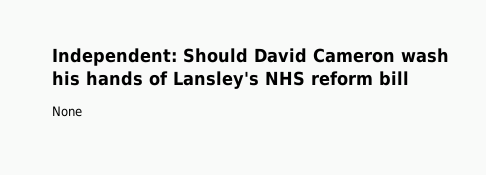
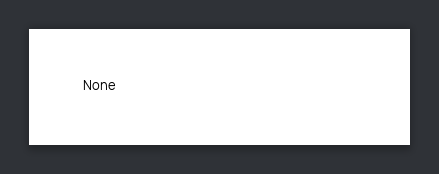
[52,48,449,66] [52,71,409,89] Independent: Should David Cameron wash his hands of Lansley's NHS reform bill // -> (83, 85) none

